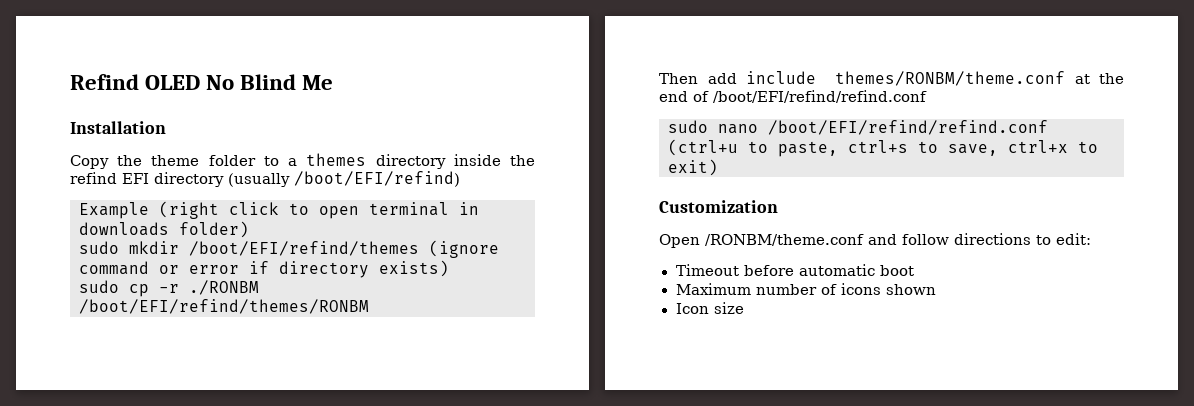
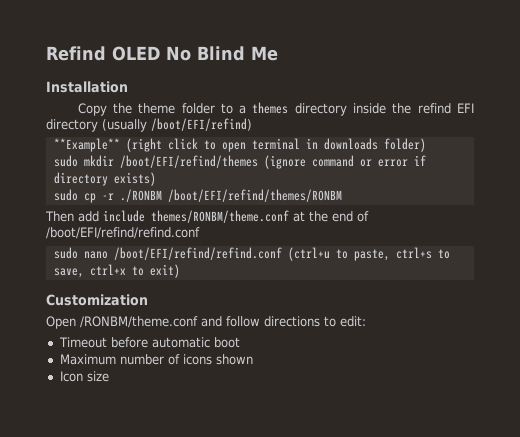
[79,202,149,219] Example -> [53,138,120,152] **Example**

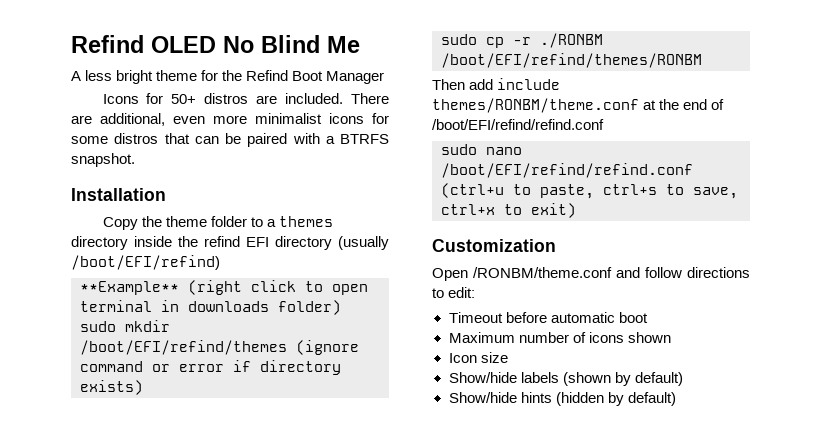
(278, 53) none -> [71,70,385,84] [102,93,389,104] [71,113,389,126] [71,133,389,147] [71,153,135,167] // A less bright theme for the Refind Boot Manager // Icons for 50+ distros are included. There are additional, even more minimalist icons for some distros that can be paired with a BTRFS snapshot.
(109, 376) none -> [448,372,683,386] [448,392,676,406] // Show/hide labels (shown by default) // Show/hide hints (hidden by default)

